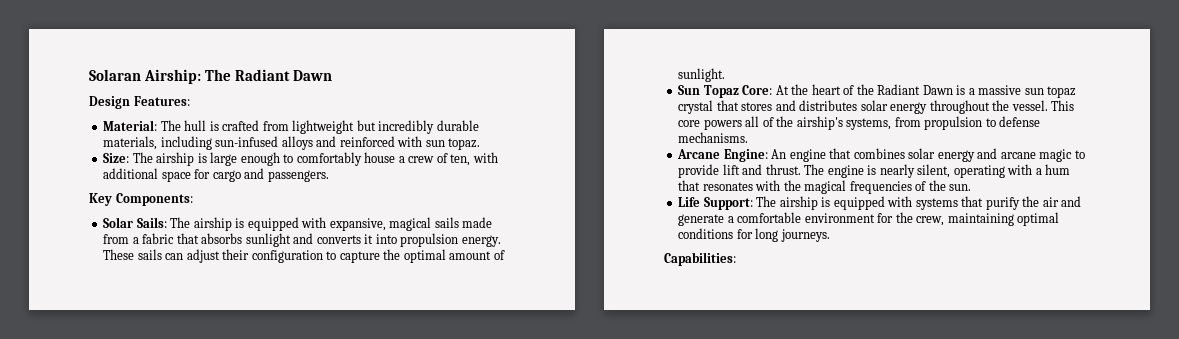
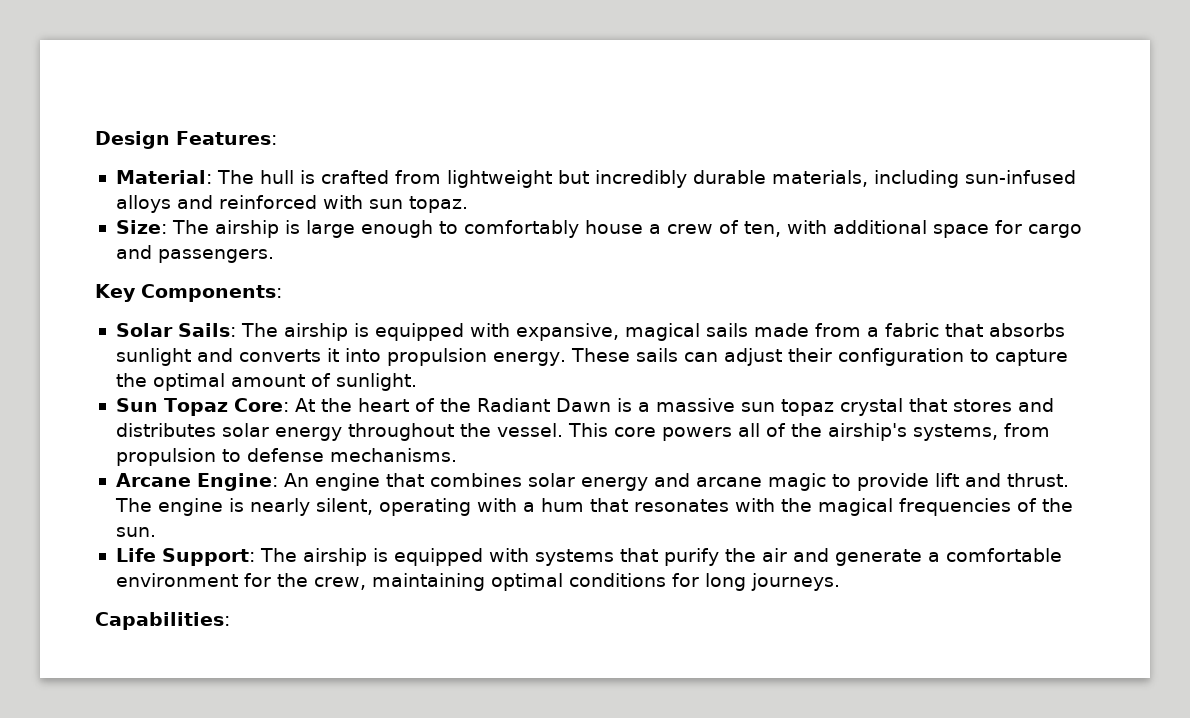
[89,69,333,84] Solaran Airship: The Radiant Dawn // -> (95, 140) none

